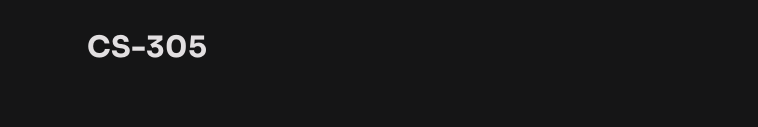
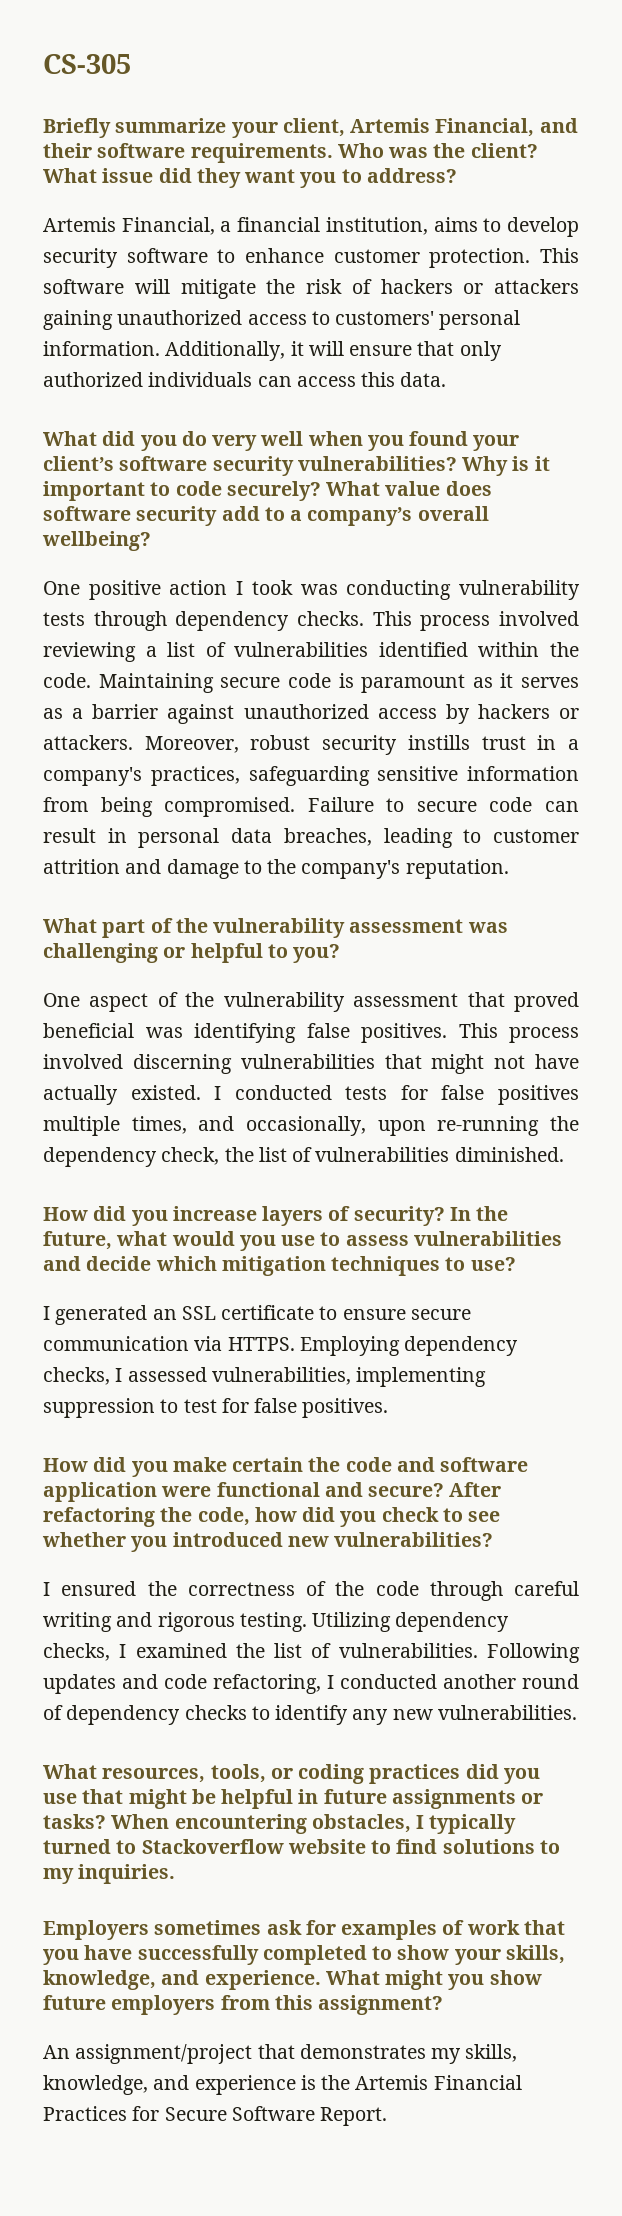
(207, 46) none -> [43,118,578,138] [43,143,538,163] [43,168,457,188] [43,217,579,237] [43,248,579,268] [43,279,579,299] [43,310,521,330] [43,341,502,361] [43,372,447,387] [43,431,520,451] [43,456,550,476] [43,481,492,501] [43,506,489,526] [42,531,151,551] [43,580,580,600] [43,611,579,631] [43,642,579,662] [43,673,579,693] [43,704,579,724] [43,735,579,755] [43,766,579,786] [43,797,579,817] [43,828,579,848] [43,859,509,879] [43,918,508,938] [43,943,341,963] [43,992,579,1012] [43,1023,579,1043] [43,1054,579,1074] [43,1085,579,1105] [43,1116,579,1136] [43,1147,564,1167] [43,1206,509,1226] [43,1231,562,1251] [43,1256,516,1276] [43,1305,471,1325] [43,1336,519,1356] [43,1367,487,1387] [43,1398,389,1418] [43,1457,529,1477] [43,1482,502,1502] [43,1507,501,1527] [42,1532,494,1552] [43,1581,579,1601] [43,1612,510,1632] [43,1643,580,1663] [43,1674,579,1694] [43,1705,577,1725] [43,1764,540,1784] [43,1789,544,1809] [43,1814,517,1834] [43,1839,560,1854] [43,1864,176,1884] [43,1920,565,1940] [43,1945,565,1965] [43,1970,542,1990] [43,1995,444,2015] [43,2044,518,2064] [43,2075,522,2095] [43,2106,388,2126] // Briefly summarize your client, Artemis Financial, and their software requirements. Who was the client? What issue did they want you to address? // Artemis Financial, a financial institution, aims to develop security software to enhance customer protection. This software will mitigate the risk of hackers or attackers gaining unauthorized access to customers' personal information. Additionally, it will ensure that only authorized individuals can access this data. // What did you do very well when you found your client’s software security vulnerabilities? Why is it important to code securely? What value does software security add to a company’s overall wellbeing? // One positive action I took was conducting vulnerability tests through dependency checks. This process involved reviewing a list of vulnerabilities identified within the code. Maintaining secure code is paramount as it serves as a barrier against unauthorized access by hackers or attackers. Moreover, robust security instills trust in a company's practices, safeguarding sensitive information from being compromised. Failure to secure code can result in personal data breaches, leading to customer attrition and damage to the company's reputation. // What part of the vulnerability assessment was challenging or helpful to you? // One aspect of the vulnerability assessment that proved beneficial was identifying false positives. This process involved discerning vulnerabilities that might not have actually existed. I conducted tests for false positives multiple times, and occasionally, upon re-running the dependency check, the list of vulnerabilities diminished. // How did you increase layers of security? In the future, what would you use to assess vulnerabilities and decide which mitigation techniques to use? // I generated an SSL certificate to ensure secure communication via HTTPS. Employing dependency checks, I assessed vulnerabilities, implementing suppression to test for false positives. // How did you make certain the code and software application were functional and secure? After refactoring the code, how did you check to see whether you introduced new vulnerabilities? // I ensured the correctness of the code through careful writing and rigorous testing. Utilizing dependency checks, I examined the list of vulnerabilities. Following updates and code refactoring, I conducted another round of dependency checks to identify any new vulnerabilities. // What resources, tools, or coding practices did you use that might be helpful in future assignments or tasks? When encountering obstacles, I typically turned to Stackoverflow website to find solutions to my inquiries. // Employers sometimes ask for examples of work that you have successfully completed to show your skills, knowledge, and experience. What might you show future employers from this assignment? // An assignment/project that demonstrates my skills, knowledge, and experience is the Artemis Financial Practices for Secure Software Report.

